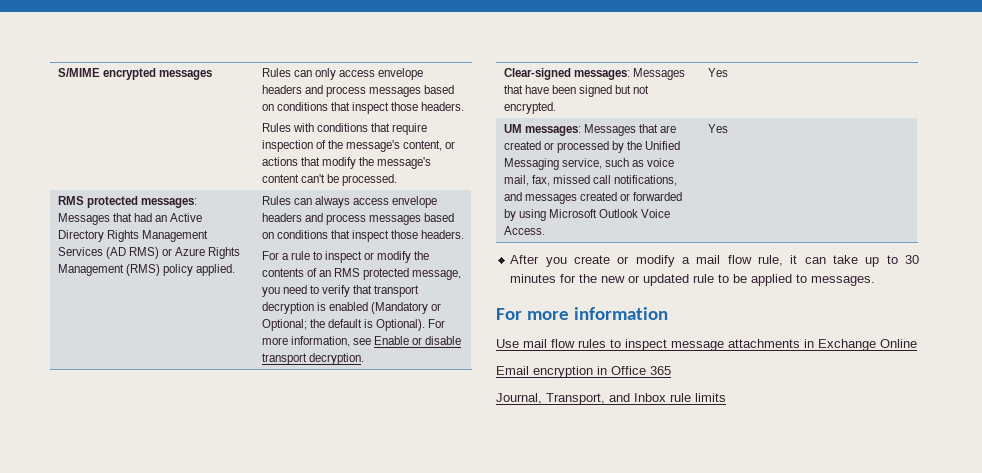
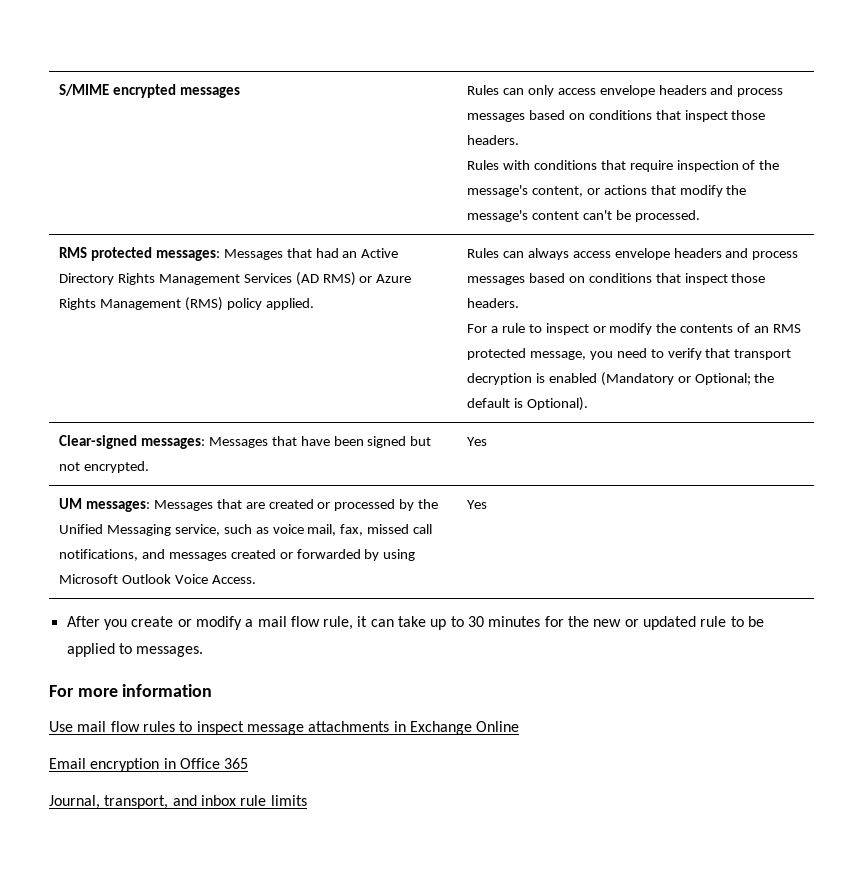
[428,319,446,328] [261,336,462,347] [261,353,364,365] For more information, see Enable or disable transport decryption. -> (588, 404) none
[546,393,666,405] Transport, and Inbox -> [104,795,236,809] transport, and inbox

